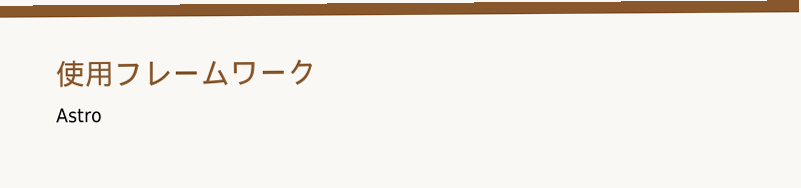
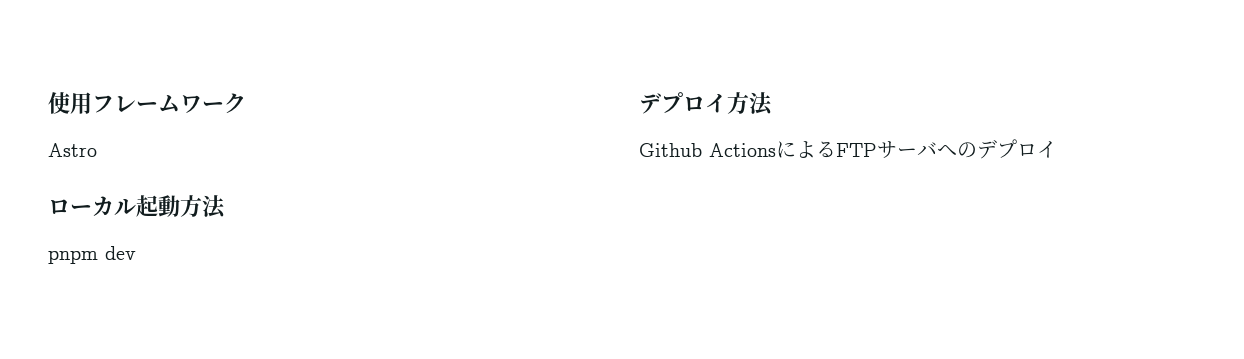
(102, 116) none -> [48,195,226,219] [48,246,136,264] [639,92,773,116] [639,139,1057,159] // ローカル起動方法 // pnpm dev // デプロイ方法 // Github ActionsによるFTPサーバへのデプロイ

